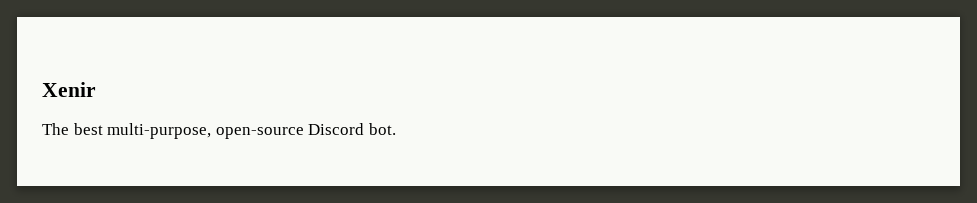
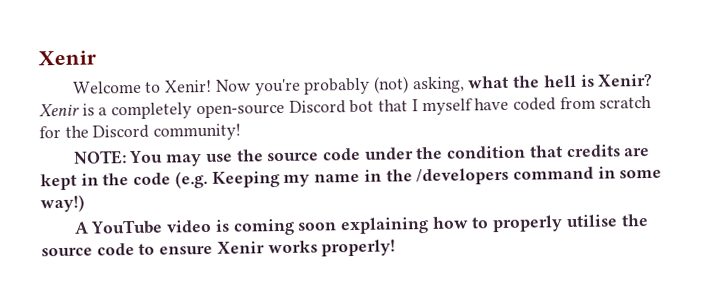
[42,123,396,139] The best multi-purpose, open-source Discord bot. -> [72,73,654,96] [39,95,653,120] [39,123,242,141] [72,144,651,167] [40,166,663,191] [40,194,85,213] [73,213,649,236] [41,239,397,257] Welcome to Xenir! Now you're probably (not) asking, what the hell is Xenir? Xenir is a completely open-source Discord bot that I myself have coded from scratch for the Discord community! // NOTE: You may use the source code under the condition that credits are kept in the code (e.g. Keeping my name in the /developers command in some way!) // A YouTube video is coming soon explaining how to properly utilise the source code to ensure Xenir works properly!

